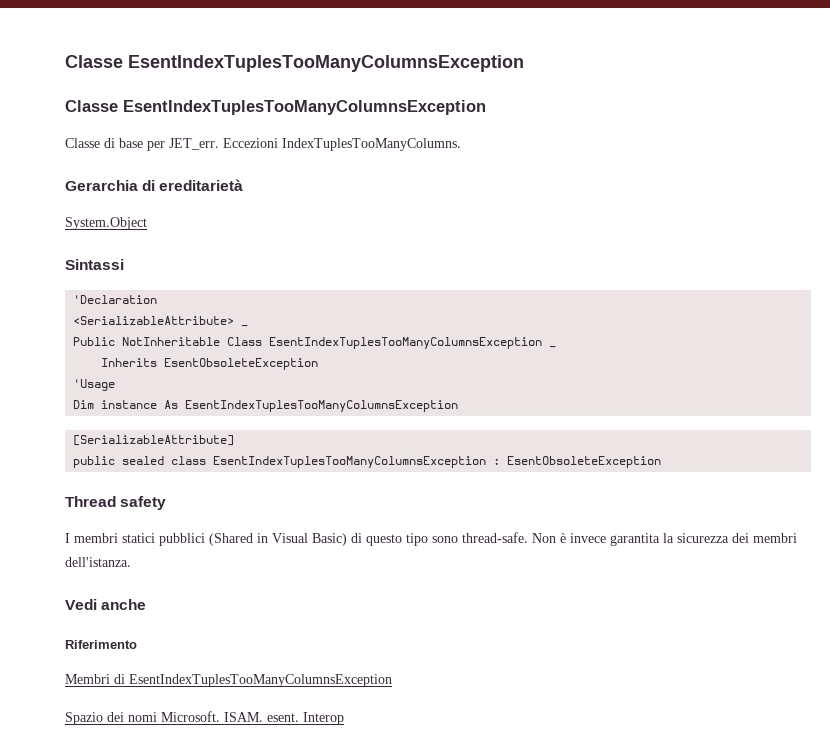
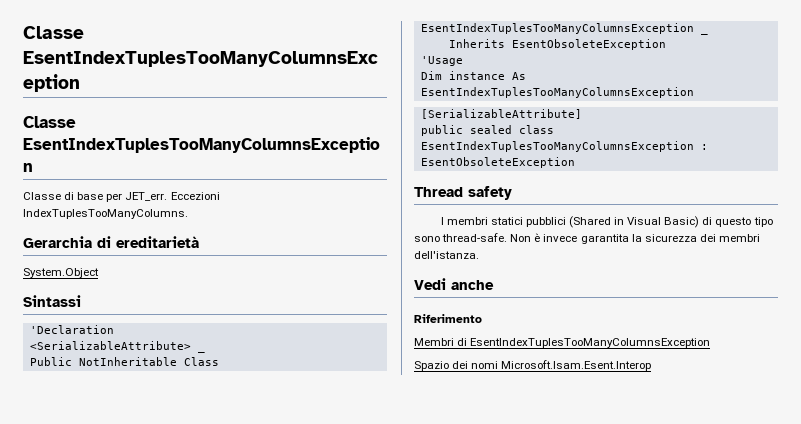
[161,711,344,725] Microsoft. ISAM. esent. Interop -> [501,360,652,371] Microsoft.Isam.Esent.Interop

